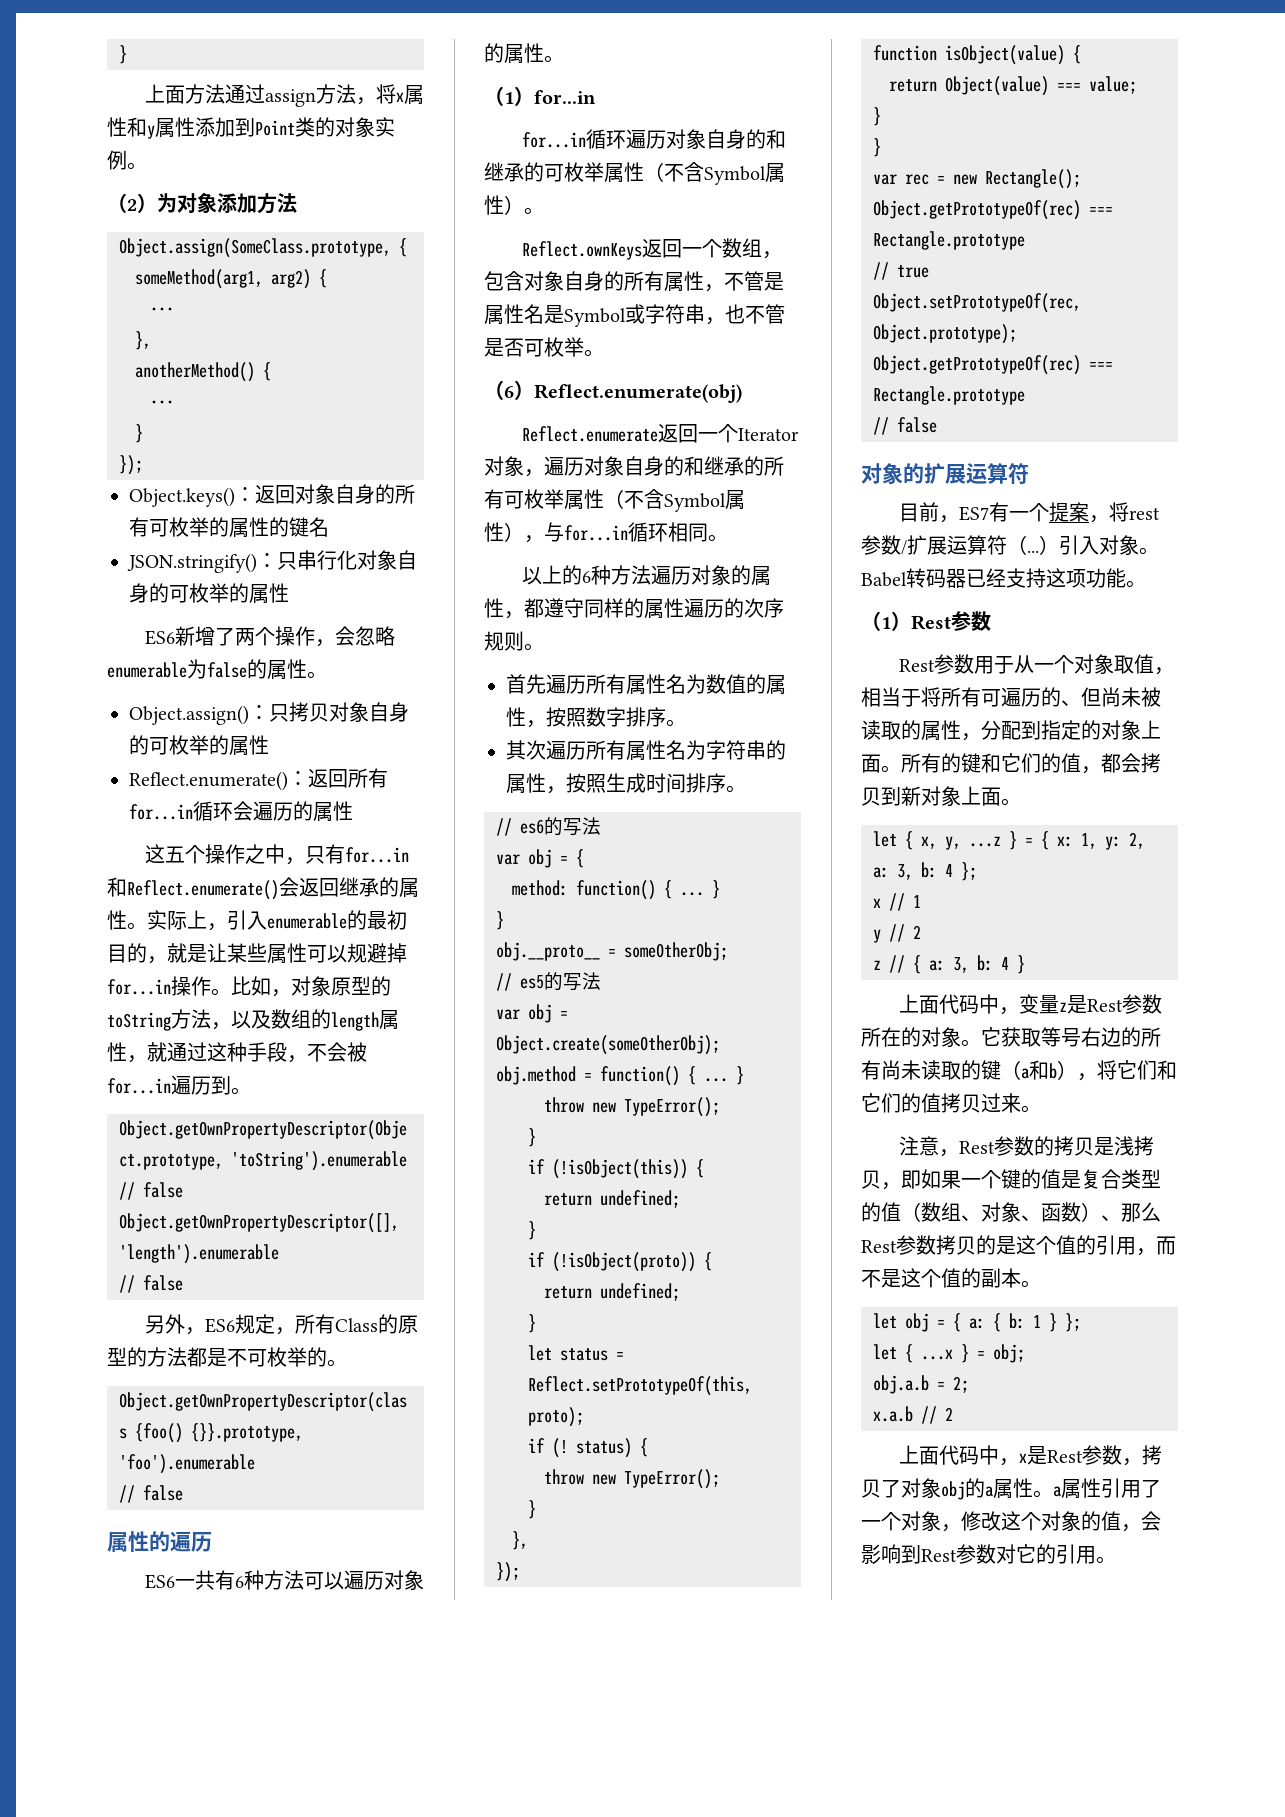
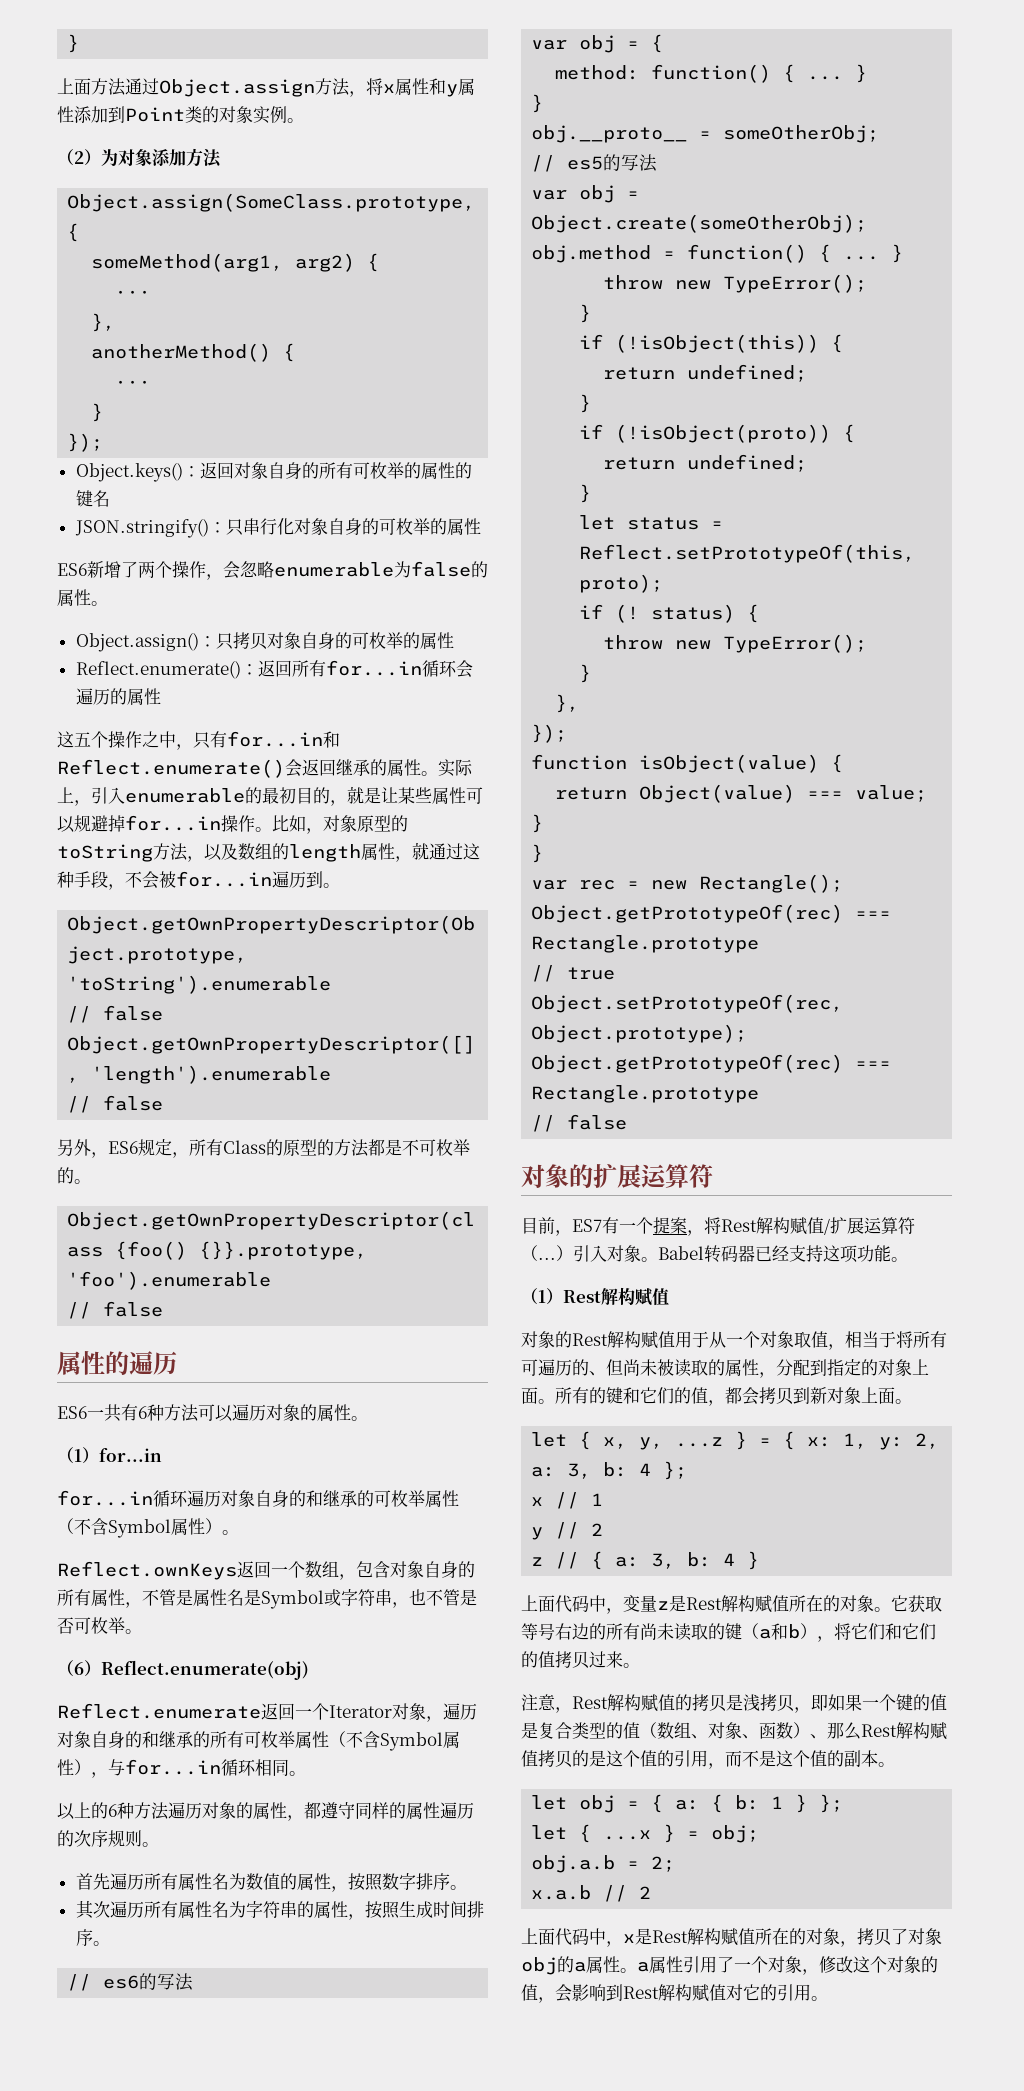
[264,89,316,107] assign -> [159,79,315,97] Object.assign
[1128,507,1160,520] [861,535,901,555] rest参数 -> [721,1217,824,1235] Rest解构赋值
[951,611,991,631] [898,654,974,674] 参数 // Rest参数 -> [601,1287,669,1306] [521,1331,675,1349] 解构赋值 // 对象的Rest解构赋值
[1121,994,1162,1014] 参数 -> [721,1595,789,1613] 解构赋值
[993,1136,1034,1156] 参数 -> [607,1694,675,1712] 解构赋值
[896,1235,936,1255] 参数 -> [896,1722,947,1740] [521,1750,538,1767] 解构赋值
[1081,1445,1122,1465] 参数 -> [687,1928,840,1946] 解构赋值所在的对象
[956,1544,996,1564] 参数 -> [658,1984,726,2002] 解构赋值

